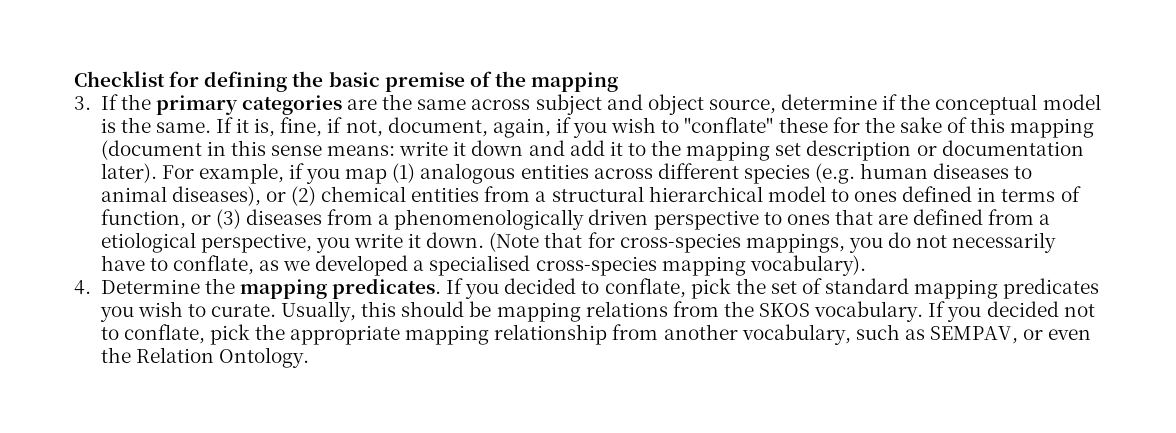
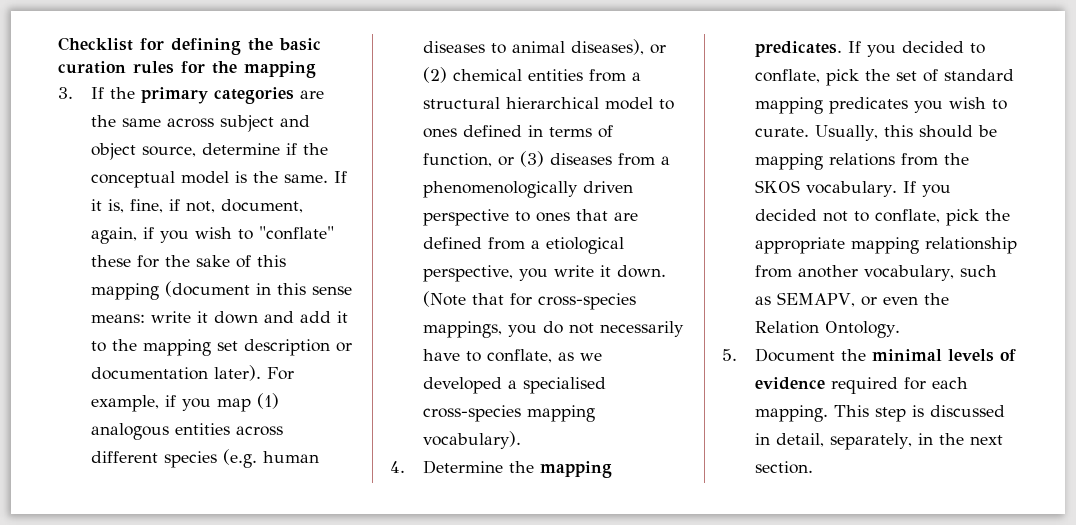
[384,71,492,92] premise of -> [58,61,205,74] curation rules for
[930,326,1019,344] SEMPAV, -> [776,292,855,307] SEMAPV,
(309, 357) none -> [722,348,1016,362] [754,377,968,394] [754,405,1005,422] [754,433,1003,450] [754,461,813,474] // 5. Document the minimal levels of evidence required for each mapping. This step is discussed in detail, separately, in the next section.

